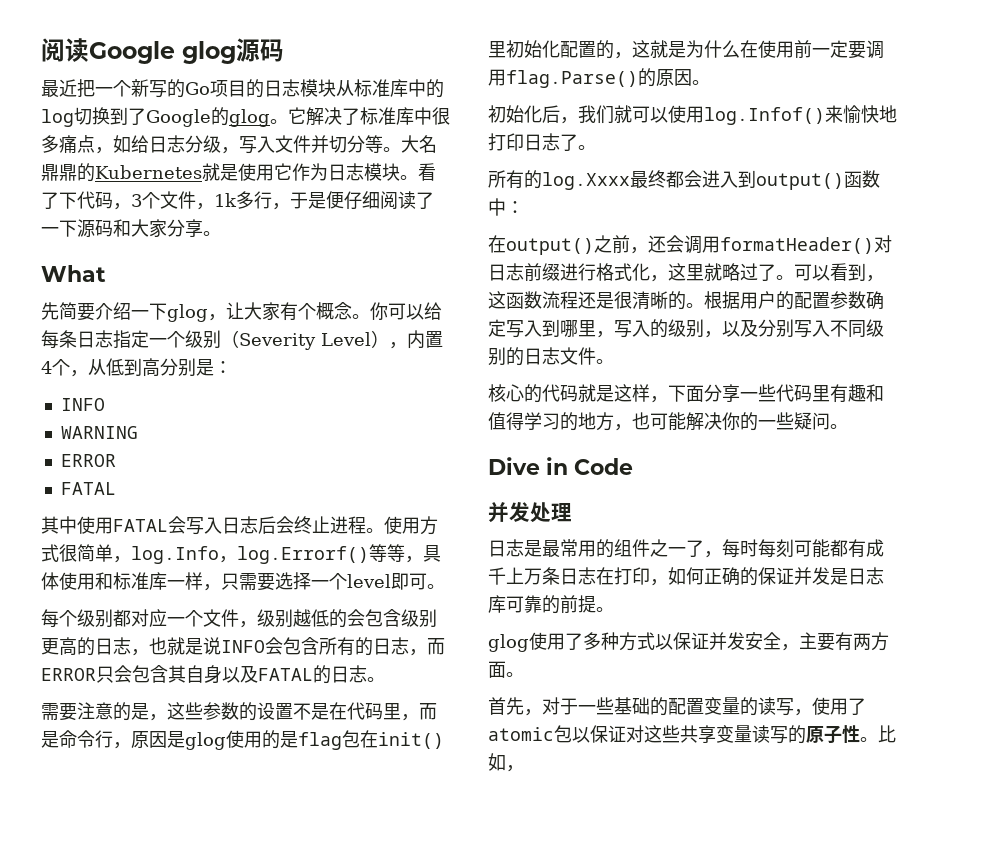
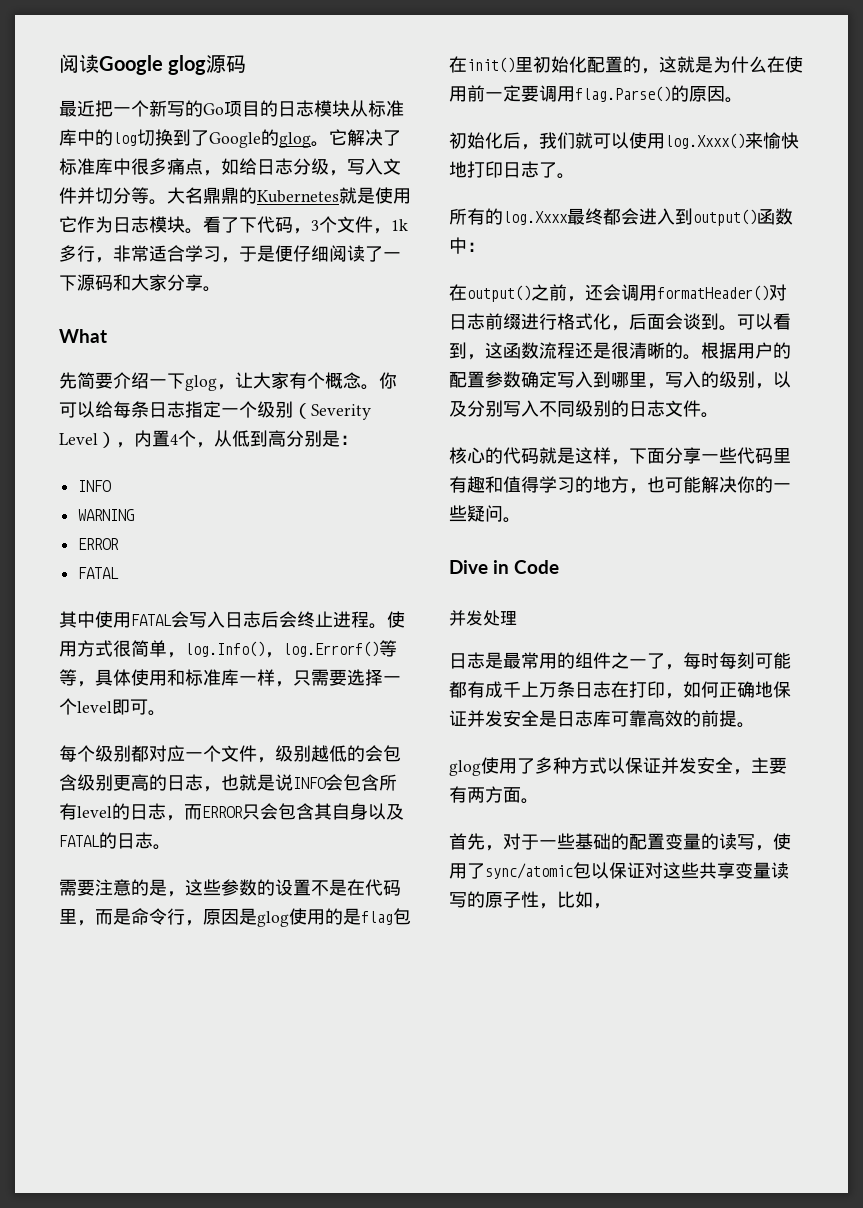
(290, 206) none -> [113,245,239,263] 非常适合学习，
[131,546,219,564] log.Info -> [185,641,265,657] log.Info()
(355, 646) none -> [77,806,112,818] level
[704,107,825,125] log.Infof() -> [665,133,745,149] log.Xxxx()
[668,263,776,281] 这里就略过了 -> [629,313,719,330] 后面会谈到
[740,567,830,586] 的保证并发 -> [755,681,791,698] [449,710,539,727] 地保证并发安全
(542, 604) none -> [647,710,683,727] 高效
[488,727,554,741] atomic -> [485,863,573,879] sync/atomic
[860,737,878,742] 。 -> [539,903,557,909] ，

